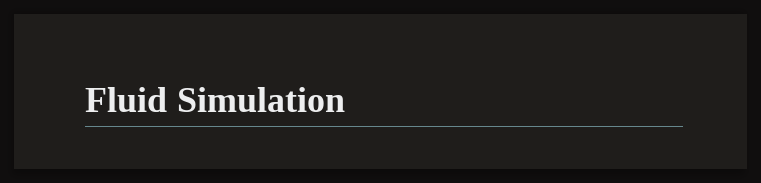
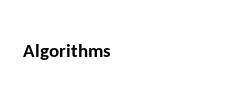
[85,87,345,112] Fluid Simulation -> [23,44,111,60] Algorithms

